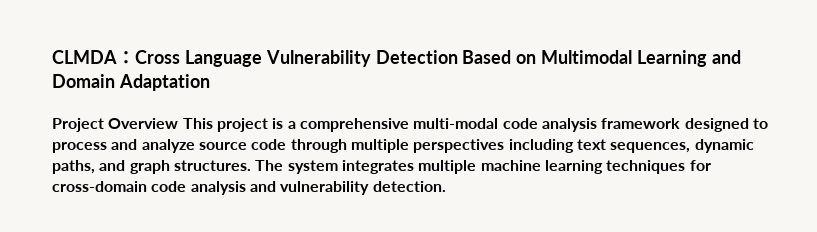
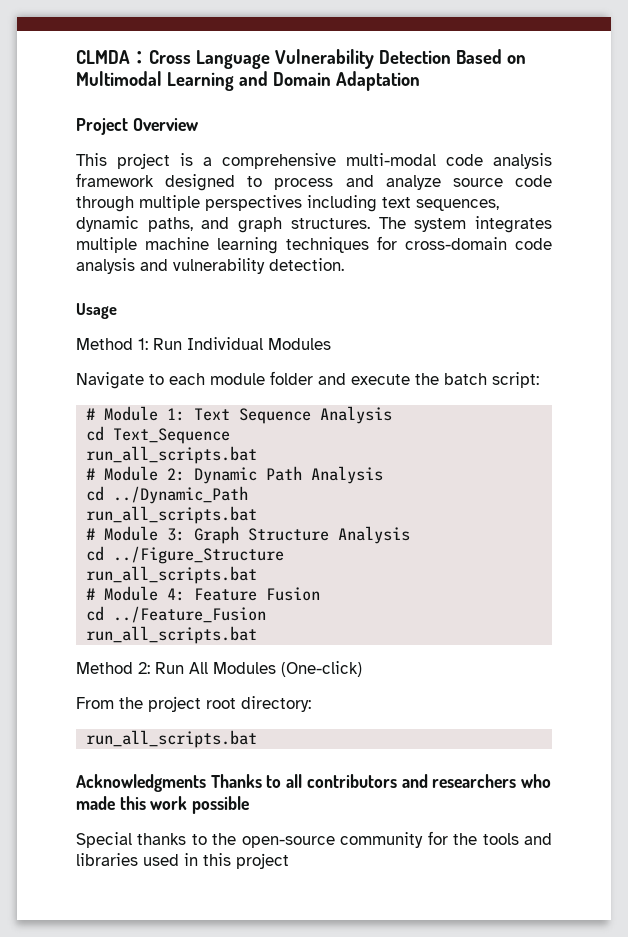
(179, 123) none -> (198, 124) //
(446, 186) none -> [76,303,117,319] [76,337,331,350] [76,371,539,389] [86,406,393,424] [86,426,231,444] [86,446,258,464] [86,466,384,484] [86,486,249,504] [86,506,258,524] [86,526,411,544] [86,546,285,564] [86,566,258,584] [86,586,321,601] [86,606,267,623] [86,626,258,644] [76,661,362,677] [76,696,311,712] [86,730,258,748] [76,774,552,792] [76,796,250,814] [76,831,553,848] [76,853,289,869] // Usage // Method 1: Run Individual Modules // Navigate to each module folder and execute the batch script: // # Module 1: Text Sequence Analysis // cd Text_Sequence // run_all_scripts.bat // # Module 2: Dynamic Path Analysis // cd ../Dynamic_Path // run_all_scripts.bat // # Module 3: Graph Structure Analysis // cd ../Figure_Structure // run_all_scripts.bat // # Module 4: Feature Fusion // cd ../Feature_Fusion // run_all_scripts.bat // Method 2: Run All Modules (One-click) // From the project root directory: // run_all_scripts.bat // Acknowledgments Thanks to all contributors and researchers who made this work possible // Special thanks to the open-source community for the tools and libraries used in this project

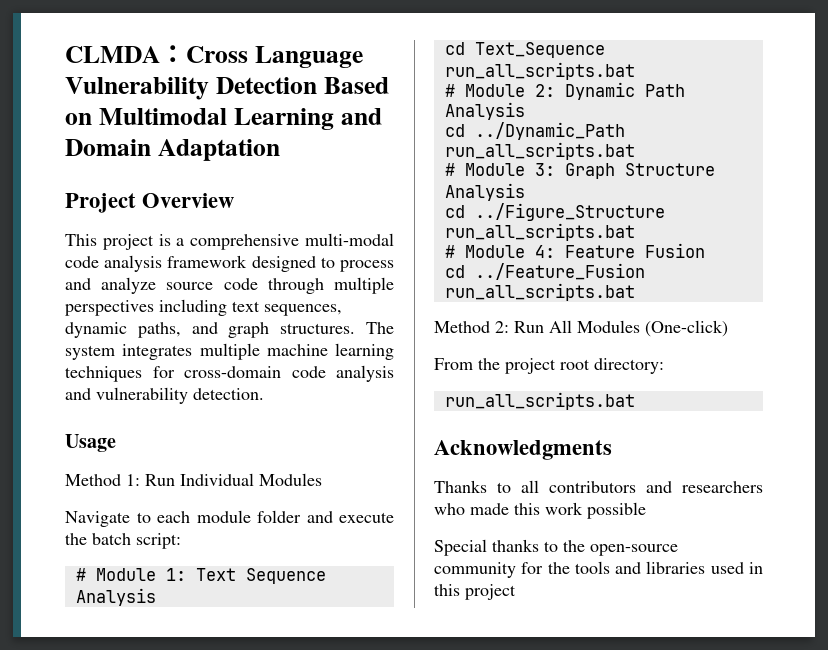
(206, 783) none -> (612, 450) //

